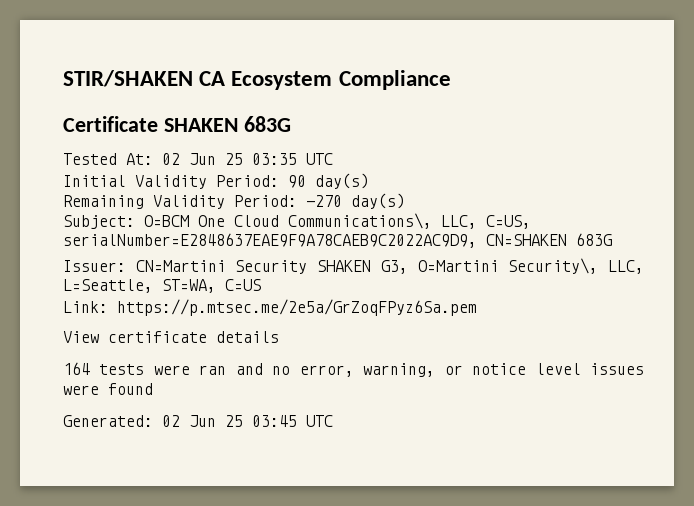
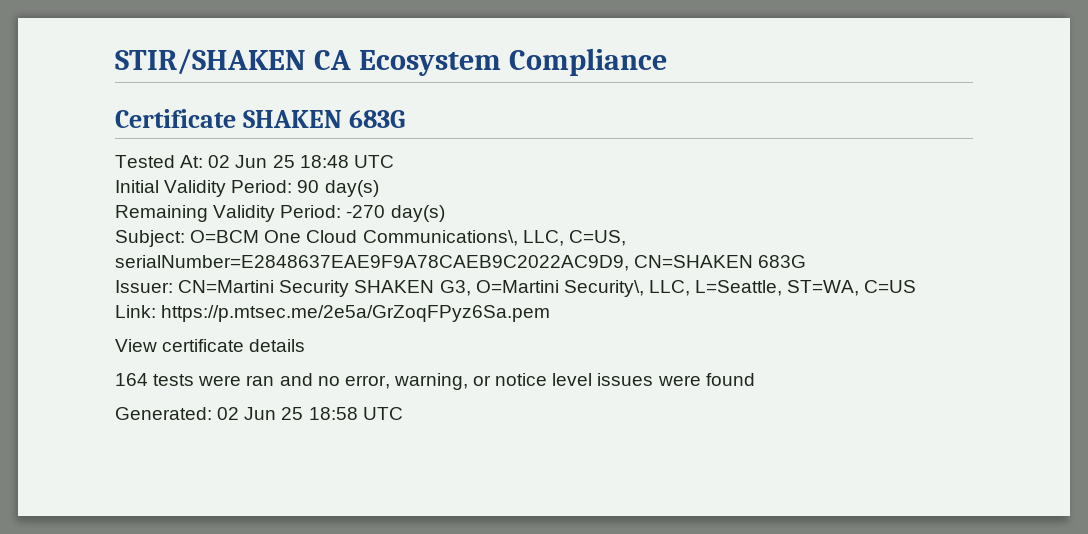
[252,153,297,165] 03:35 -> [299,155,349,168] 18:48
[252,415,297,427] 03:45 -> [308,407,358,420] 18:58

